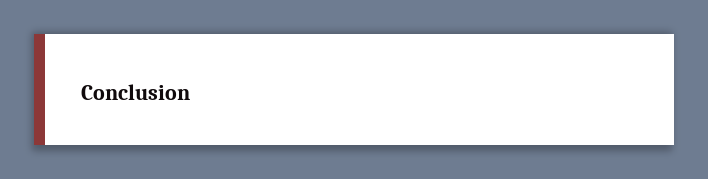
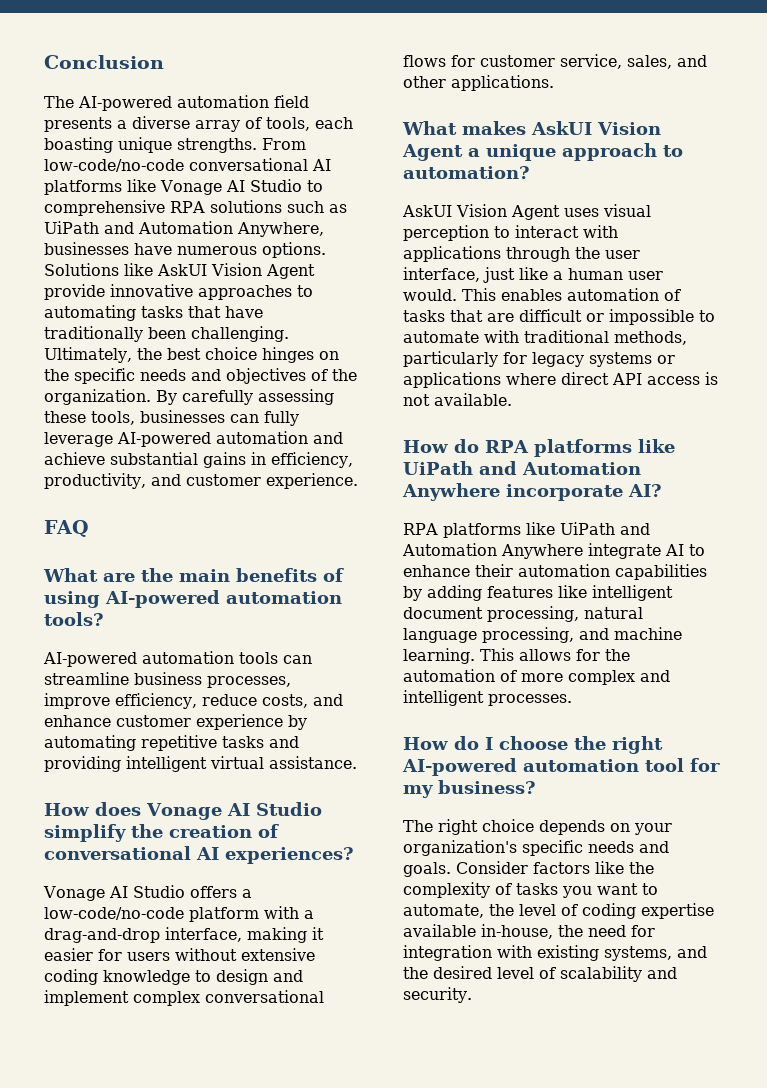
(190, 92) none -> [44,95,309,111] [44,116,353,132] [44,137,306,153] [44,158,331,172] [44,179,323,195] [44,200,347,216] [44,221,324,237] [44,242,326,258] [44,263,315,279] [44,284,313,300] [44,305,263,321] [44,326,289,342] [44,347,339,363] [44,368,357,384] [44,389,334,405] [44,410,299,426] [44,431,343,447] [44,452,353,468] [44,473,358,489] [44,520,89,537] [43,568,344,582] [44,590,342,608] [44,612,104,626] [43,651,312,667] [44,672,291,688] [44,693,343,709] [44,714,307,730] [44,735,299,751] [44,756,357,772] [44,802,322,820] [44,824,279,842] [44,846,354,864] [43,885,252,901] [44,906,314,922] [44,927,324,943] [44,948,315,961] [44,969,303,985] [44,990,324,1006] [403,54,707,69] [403,75,554,91] [402,121,661,135] [402,143,683,161] [403,166,530,179] [402,204,651,220] [403,225,618,241] [403,246,640,262] [403,267,663,283] [403,288,681,301] [403,309,715,325] [403,330,687,345] [403,351,675,367] [403,372,718,388] [403,393,512,406] [403,439,675,457] [403,461,641,475] [402,483,662,501] [403,522,650,538] [402,543,705,559] [403,564,707,580] [403,585,673,601] [403,606,643,622] [403,627,682,643] [403,648,630,664] [403,669,670,685] [403,690,572,706] [403,736,663,754] [402,758,720,776] [403,780,536,798] [403,819,672,835] [403,840,669,856] [403,861,654,877] [403,882,658,898] [403,903,714,919] [403,924,655,939] [403,945,707,961] [403,966,677,982] [403,987,472,1003] // The AI-powered automation field presents a diverse array of tools, each boasting unique strengths. From low-code/no-code conversational AI platforms like Vonage AI Studio to comprehensive RPA solutions such as UiPath and Automation Anywhere, businesses have numerous options. Solutions like AskUI Vision Agent provide innovative approaches to automating tasks that have traditionally been challenging. Ultimately, the best choice hinges on the specific needs and objectives of the organization. By carefully assessing these tools, businesses can fully leverage AI-powered automation and achieve substantial gains in efficiency, productivity, and customer experience. // FAQ // What are the main benefits of using AI-powered automation tools? // AI-powered automation tools can streamline business processes, improve efficiency, reduce costs, and enhance customer experience by automating repetitive tasks and providing intelligent virtual assistance. // How does Vonage AI Studio simplify the creation of conversational AI experiences? // Vonage AI Studio offers a low-code/no-code platform with a drag-and-drop interface, making it easier for users without extensive coding knowledge to design and implement complex conversational flows for customer service, sales, and other applications. // What makes AskUI Vision Agent a unique approach to automation? // AskUI Vision Agent uses visual perception to interact with applications through the user interface, just like a human user would. This enables automation of tasks that are difficult or impossible to automate with traditional methods, particularly for legacy systems or applications where direct API access is not available. // How do RPA platforms like UiPath and Automation Anywhere incorporate AI? // RPA platforms like UiPath and Automation Anywhere integrate AI to enhance their automation capabilities by adding features like intelligent document processing, natural language processing, and machine learning. This allows for the automation of more complex and intelligent processes. // How do I choose the right AI-powered automation tool for my business? // The right choice depends on your organization's specific needs and goals. Consider factors like the complexity of tasks you want to automate, the level of coding expertise available in-house, the need for integration with existing systems, and the desired level of scalability and security.

